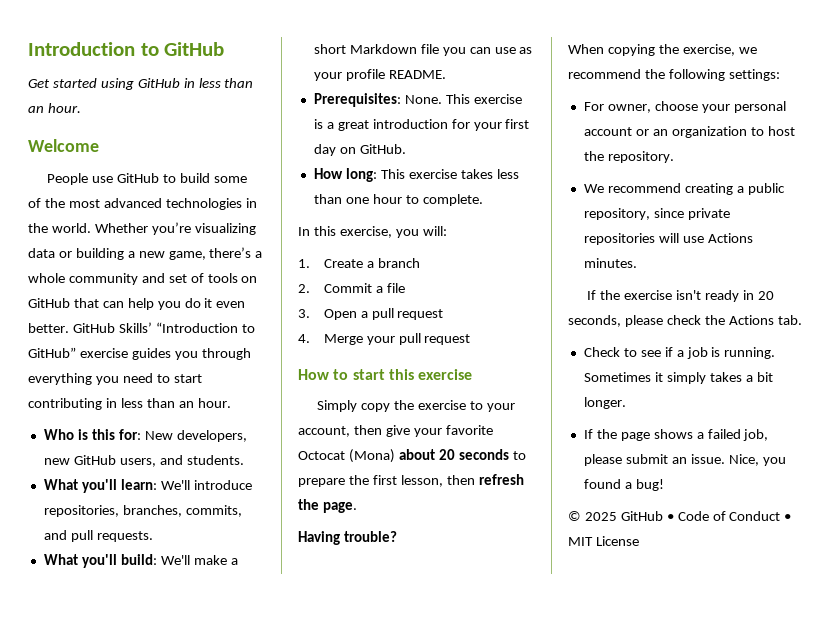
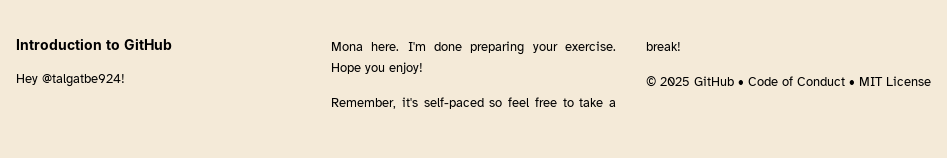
[28,78,254,90] [28,103,81,113] [28,139,99,152] [47,173,247,185] [28,198,257,210] [28,222,256,235] [28,247,263,260] [28,273,258,285] [28,298,246,310] [28,322,255,333] [28,347,251,360] [28,373,202,385] [28,398,231,410] [43,429,247,442] [43,455,244,467] [43,479,252,493] [43,505,242,517] [43,530,153,542] [43,554,238,568] [313,44,533,56] [313,69,446,81] [313,93,522,107] [313,119,530,131] [313,144,406,156] [313,168,519,182] [313,194,483,206] [298,226,447,238] [298,258,420,268] [298,283,405,293] [298,308,444,320] [298,333,471,345] [298,369,473,380] [317,400,515,412] [298,425,493,437] [298,449,526,463] [298,474,524,487] [298,499,357,513] [298,531,397,545] [568,44,757,56] [568,69,780,81] [583,101,786,113] [583,126,795,138] [583,151,674,163] [583,183,785,195] [583,208,730,220] [583,233,753,245] [583,258,637,268] [587,290,774,302] [568,315,802,327] [583,347,776,359] [583,372,773,384] [583,397,626,409] [583,429,769,441] [583,454,786,466] [583,479,664,491] Get started using GitHub in less than an hour. // Welcome // People use GitHub to build some of the most advanced technologies in the world. Whether you’re visualizing data or building a new game, there’s a whole community and set of tools on GitHub that can help you do it even better. GitHub Skills’ “Introduction to GitHub” exercise guides you through everything you need to start contributing in less than an hour. // Who is this for: New developers, new GitHub users, and students. // What you'll learn: We'll introduce repositories, branches, commits, and pull requests. // What you'll build: We'll make a short Markdown file you can use as your profile README. // Prerequisites: None. This exercise is a great introduction for your first day on GitHub. // How long: This exercise takes less than one hour to complete. // In this exercise, you will: // 1. Create a branch // 2. Commit a file // 3. Open a pull request // 4. Merge your pull request // How to start this exercise // Simply copy the exercise to your account, then give your favorite Octocat (Mona) about 20 seconds to prepare the first lesson, then refresh the page. // Having trouble? // When copying the exercise, we recommend the following settings: // For owner, choose your personal account or an organization to host the repository. // We recommend creating a public repository, since private repositories will use Actions minutes. // If the exercise isn't ready in 20 seconds, please check the Actions tab. // Check to see if a job is running. Sometimes it simply takes a bit longer. // If the page shows a failed job, please submit an issue. Nice, you found a bug! -> [16,74,125,87] [331,41,616,55] [331,62,423,74] [331,97,616,109] [646,42,681,51] Hey @talgatbe924! // Mona here. I'm done preparing your exercise. Hope you enjoy! // Remember, it's self-paced so feel free to take a break!

